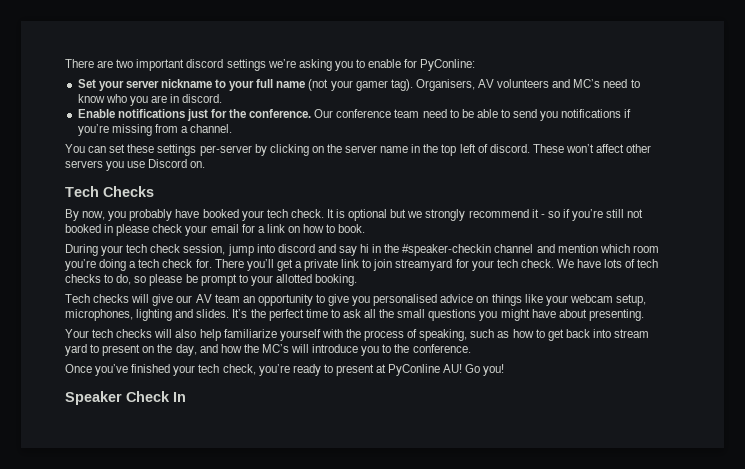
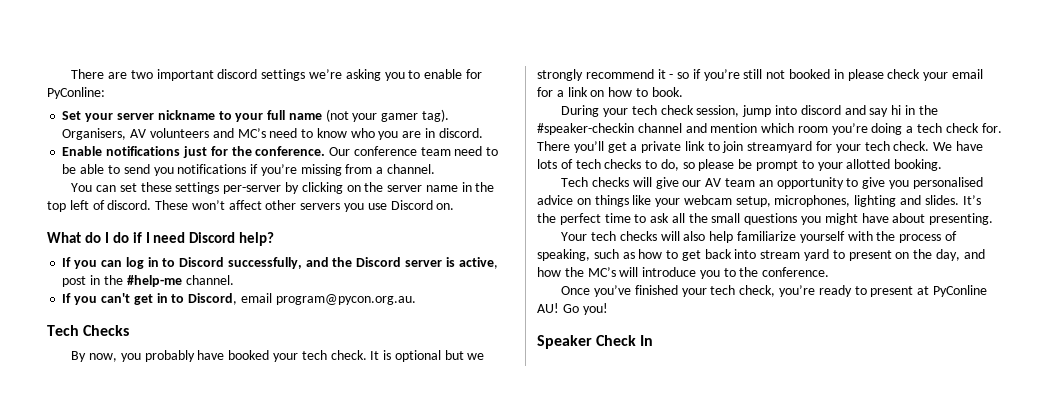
(206, 164) none -> [47,232,275,246] [62,257,498,269] [62,275,234,287] [62,293,416,305] // What do I do if I need Discord help? // If you can log in to Discord successfully, and the Discord server is active, post in the #help-me channel. // If you can't get in to Discord, email program@pycon.org.au.

